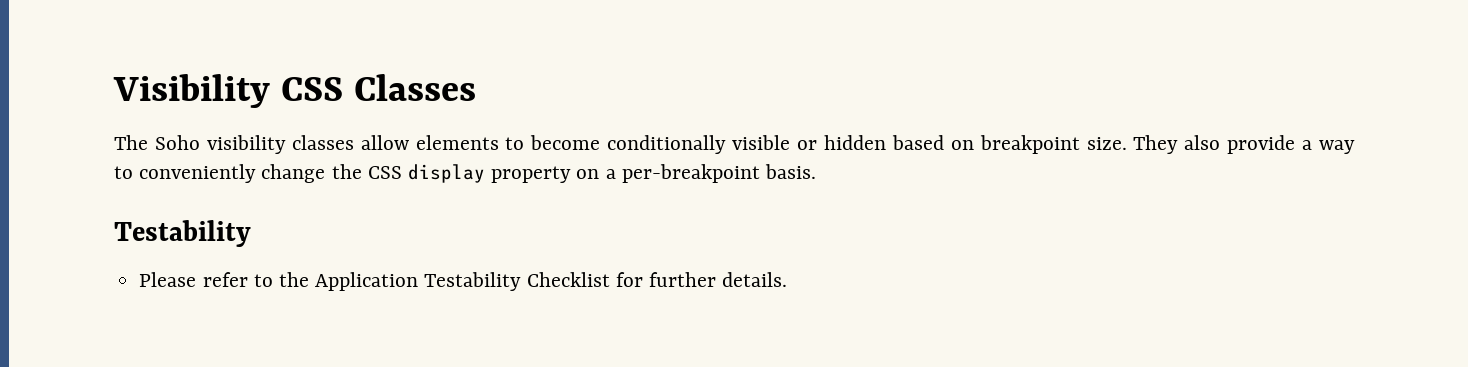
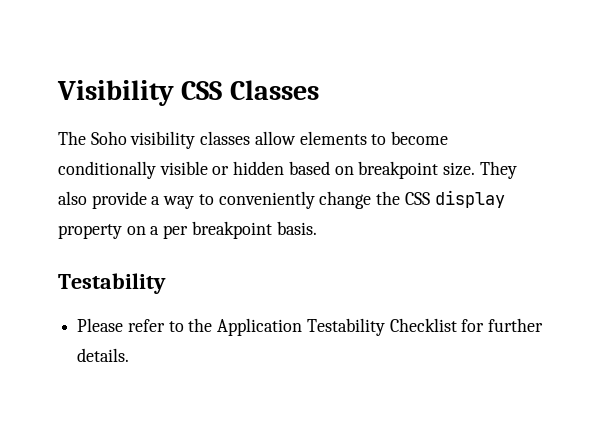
[621,164,760,183] per-breakpoint -> [163,221,272,239] per breakpoint

